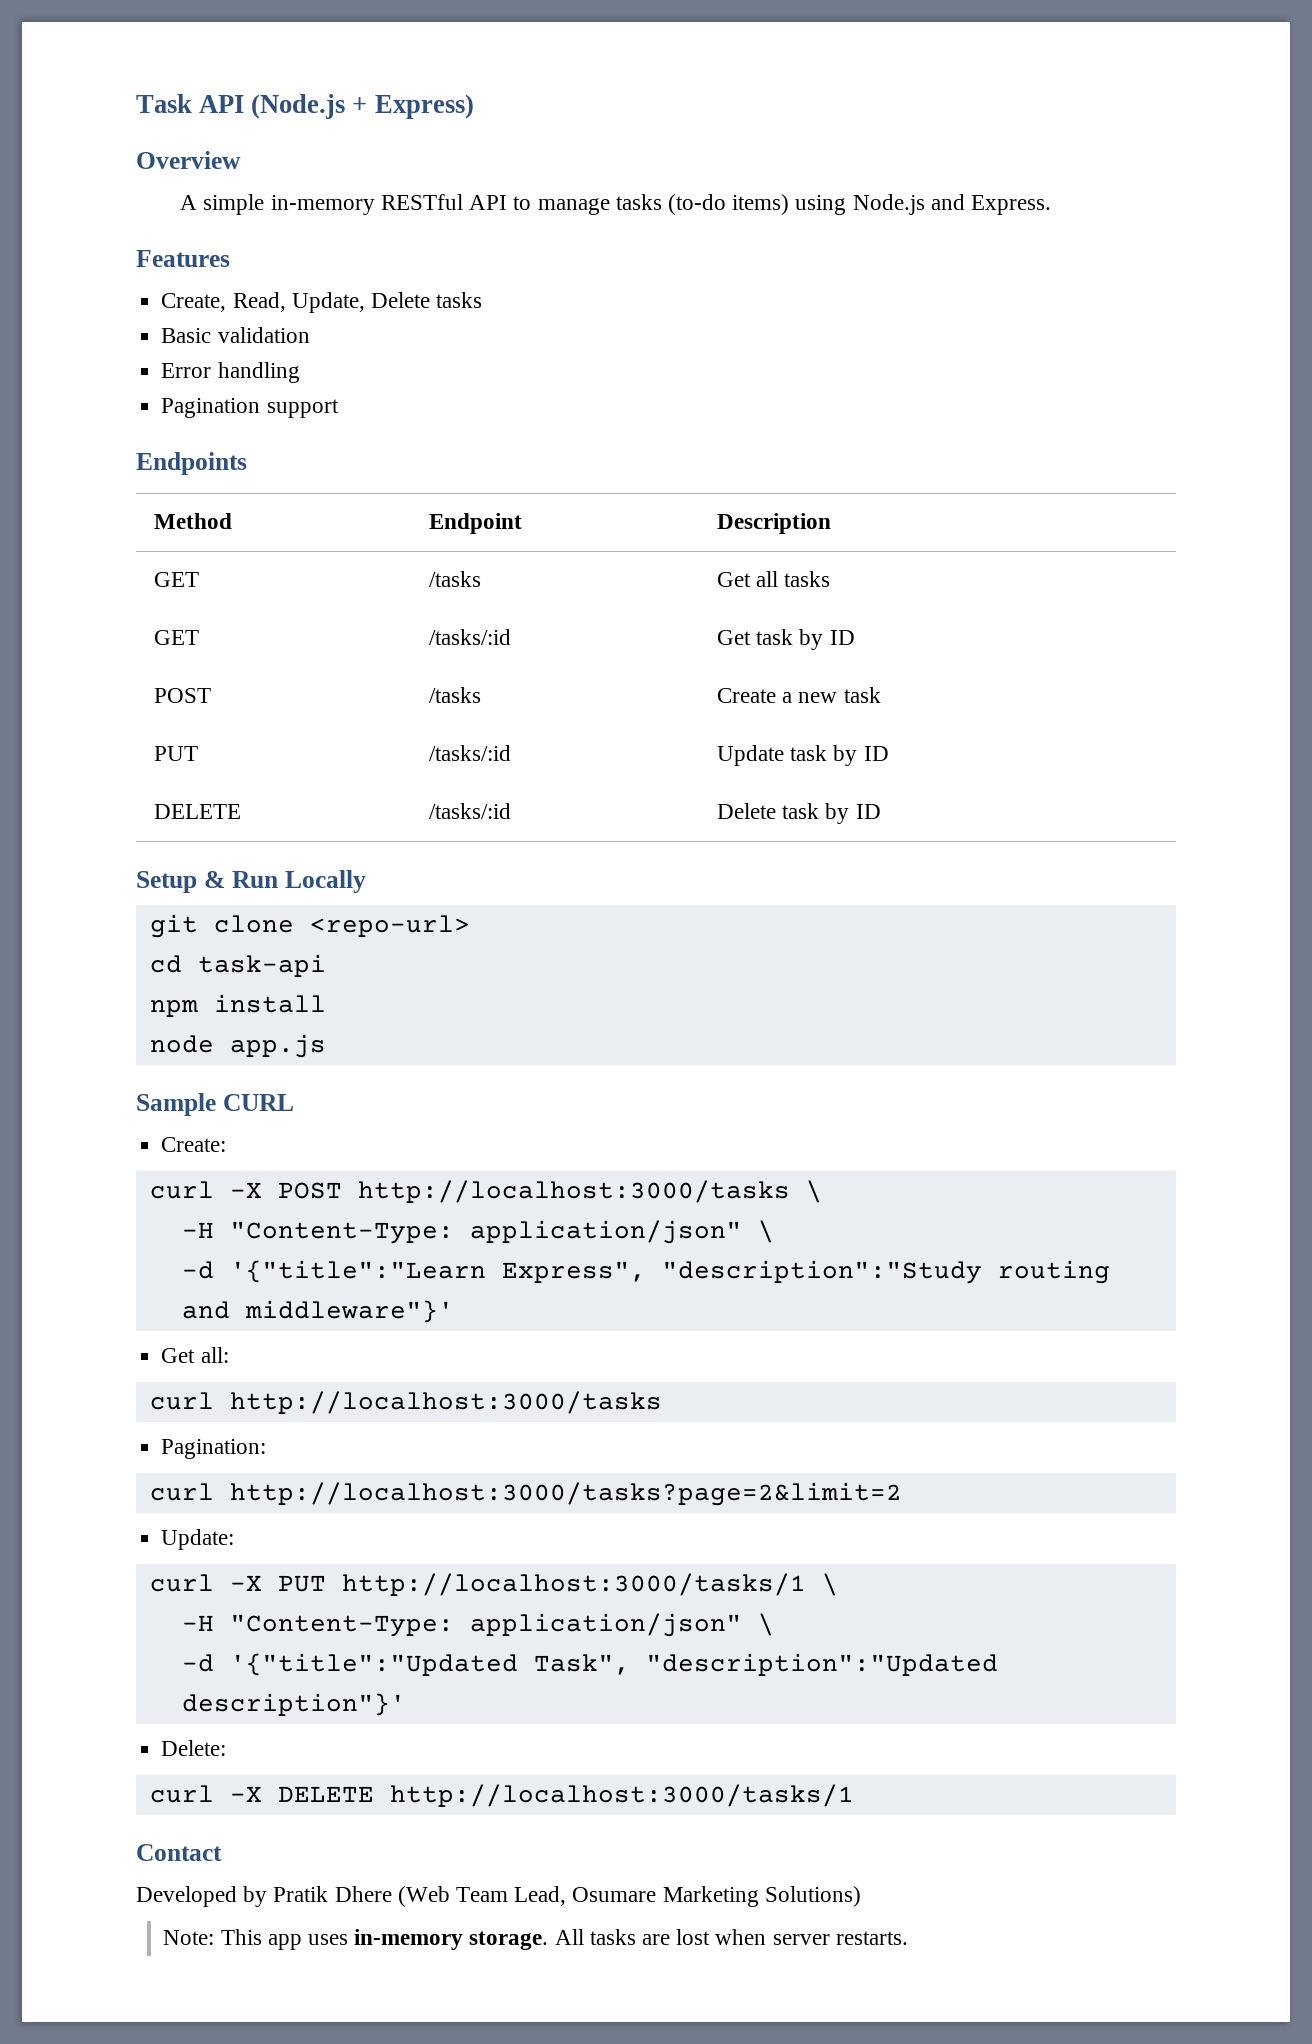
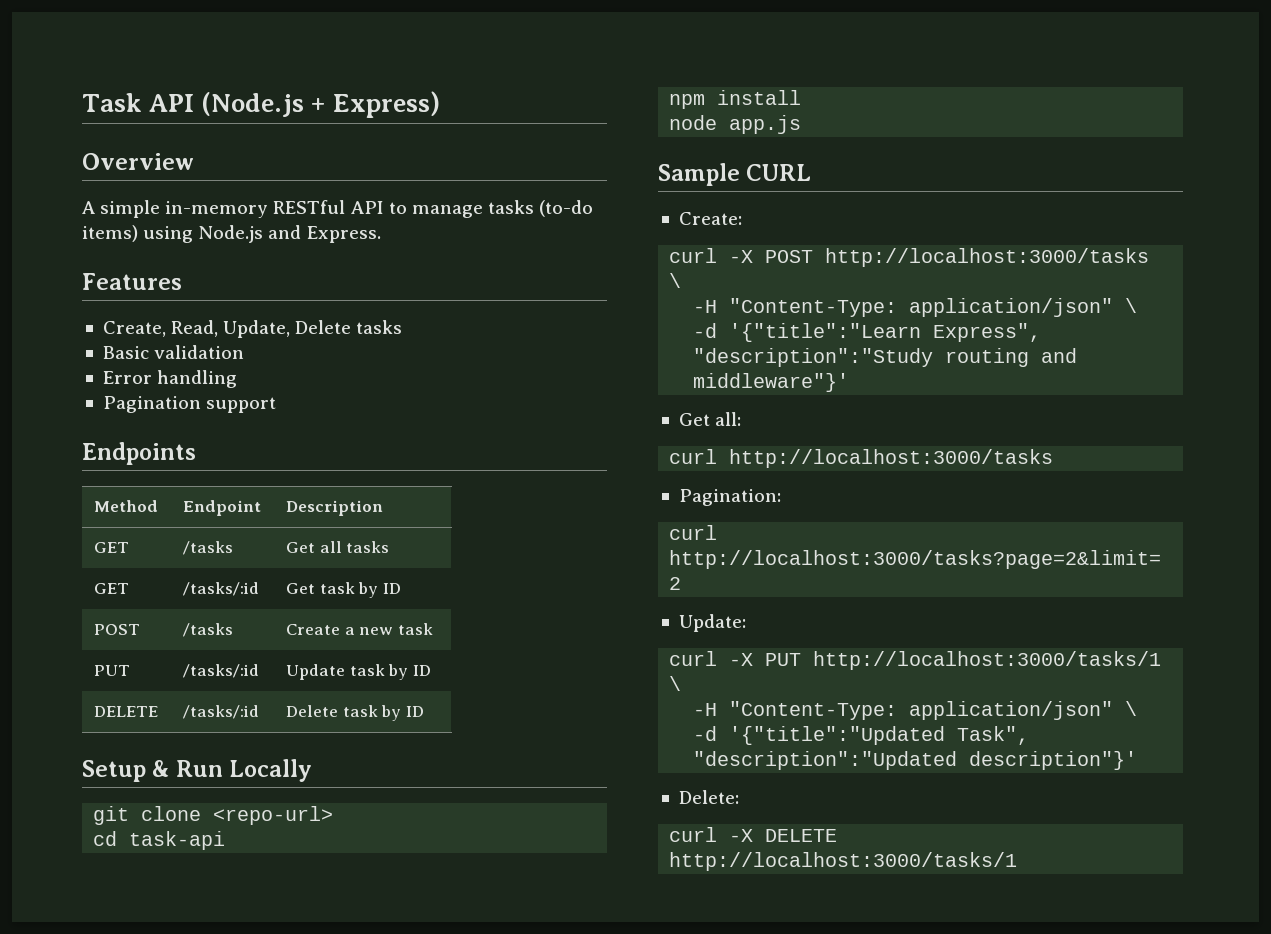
[136,1844,222,1861] [136,1886,861,1907] [163,1929,908,1950] // Contact // Developed by Pratik Dhere (Web Team Lead, Osumare Marketing Solutions) // Note: This app uses in-memory storage. All tasks are lost when server restarts. -> (1018, 861) none

